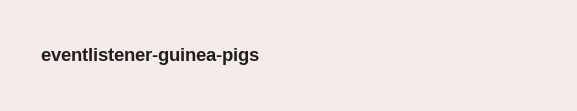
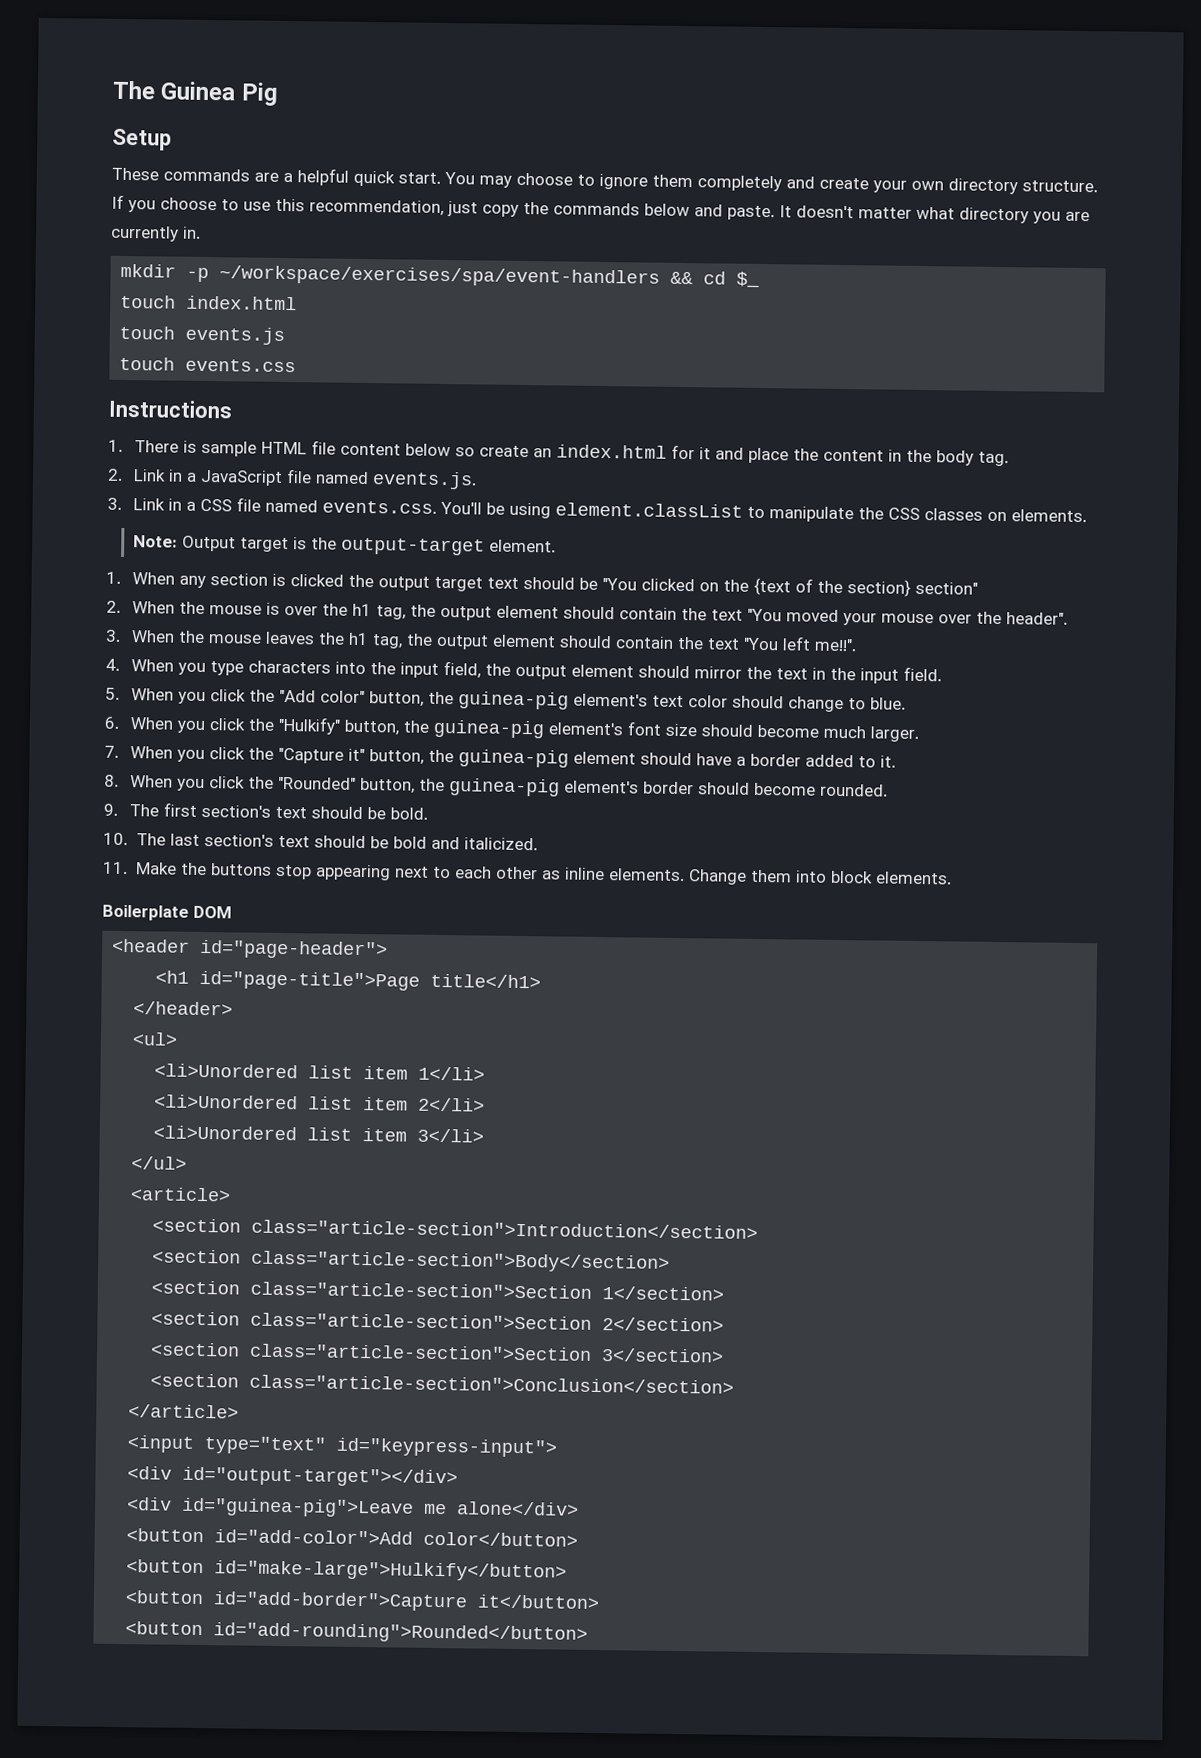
[41,48,259,65] eventlistener-guinea-pigs -> [112,80,278,106] [112,128,172,151] [111,167,1098,195] [111,194,1090,224] [110,225,201,242] [120,263,761,288] [120,294,298,311] [119,325,286,346] [119,356,297,373] [108,399,232,419] [108,439,1010,467] [107,468,478,490] [107,497,1088,523] [133,535,557,556] [106,571,979,597] [106,600,1069,626] [105,629,858,652] [105,658,943,684] [105,687,907,713] [104,716,920,743] [104,745,897,768] [104,774,889,797] [103,802,429,820] [103,832,538,851] [103,861,952,885] [102,904,232,921] [112,938,389,960] [155,970,542,991] [133,1001,234,1016] [132,1032,179,1046] [154,1063,486,1081] [154,1094,486,1112] [153,1125,485,1143] [131,1156,188,1170] [130,1187,232,1202] [152,1218,759,1240] [152,1249,671,1273] [151,1280,725,1301] [151,1311,725,1332] [150,1342,725,1363] [150,1373,735,1394] [128,1404,240,1419] [127,1435,558,1458] [127,1466,459,1488] [127,1497,580,1518] [126,1528,579,1547] [126,1559,568,1582] [125,1590,600,1612] [125,1621,589,1644] The Guinea Pig // Setup // These commands are a helpful quick start. You may choose to ignore them completely and create your own directory structure. If you choose to use this recommendation, just copy the commands below and paste. It doesn't matter what directory you are currently in. // mkdir -p ~/workspace/exercises/spa/event-handlers && cd $_ // touch index.html // touch events.js // touch events.css // Instructions // 1. There is sample HTML file content below so create an index.html for it and place the content in the body tag. // 2. Link in a JavaScript file named events.js. // 3. Link in a CSS file named events.css. You'll be using element.classList to manipulate the CSS classes on elements. // Note: Output target is the output-target element. // 1. When any section is clicked the output target text should be "You clicked on the {text of the section} section" // 2. When the mouse is over the h1 tag, the output element should contain the text "You moved your mouse over the header". // 3. When the mouse leaves the h1 tag, the output element should contain the text "You left me!!". // 4. When you type characters into the input field, the output element should mirror the text in the input field. // 5. When you click the "Add color" button, the guinea-pig element's text color should change to blue. // 6. When you click the "Hulkify" button, the guinea-pig element's font size should become much larger. // 7. When you click the "Capture it" button, the guinea-pig element should have a border added to it. // 8. When you click the "Rounded" button, the guinea-pig element's border should become rounded. // 9. The first section's text should be bold. // 10. The last section's text should be bold and italicized. // 11. Make the buttons stop appearing next to each other as inline elements. Change them into block elements. // Boilerplate DOM // <header id="page-header"> // <h1 id="page-title">Page title</h1> // </header> // <ul> // <li>Unordered list item 1</li> // <li>Unordered list item 2</li> // <li>Unordered list item 3</li> // </ul> // <article> // <section class="article-section">Introduction</section> // <section class="article-section">Body</section> // <section class="article-section">Section 1</section> // <section class="article-section">Section 2</section> // <section class="article-section">Section 3</section> // <section class="article-section">Conclusion</section> // </article> // <input type="text" id="keypress-input"> // <div id="output-target"></div> // <div id="guinea-pig">Leave me alone</div> // <button id="add-color">Add color</button> // <button id="make-large">Hulkify</button> // <button id="add-border">Capture it</button> // <button id="add-rounding">Rounded</button>

